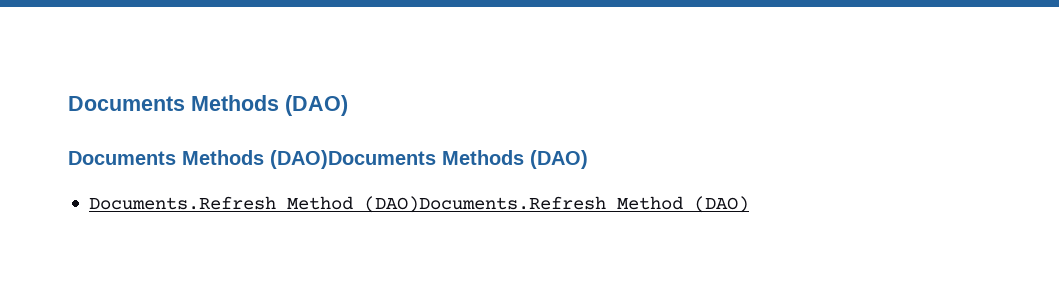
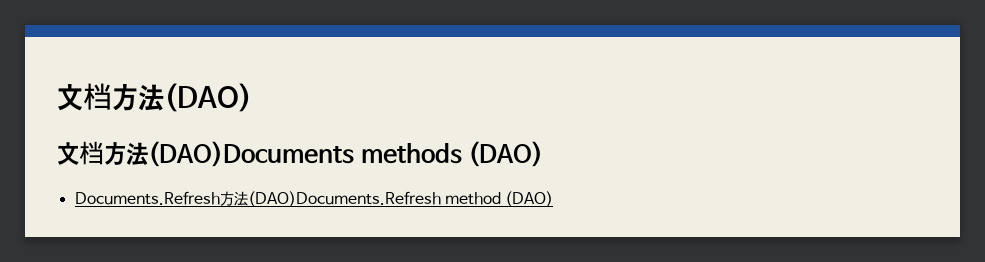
[68,95,348,116] [68,150,524,169] Documents Methods (DAO) // Documents Methods (DAO)Documents Methods -> [57,83,252,112] [57,141,462,167] 文档方法(DAO) // 文档方法(DAO)Documents methods
[286,196,683,213] Method (DAO)Documents.Refresh Method -> [219,191,501,207] 方法(DAO)Documents.Refresh method

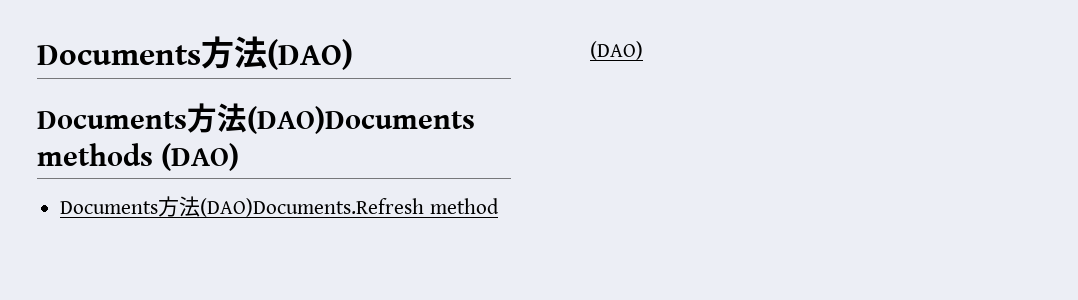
[57,83,112,111] 文档 -> [37,45,201,65] Documents
[57,141,104,165] 文档 -> [37,111,187,129] Documents
[74,191,220,205] Documents.Refresh -> [60,201,159,214] Documents

